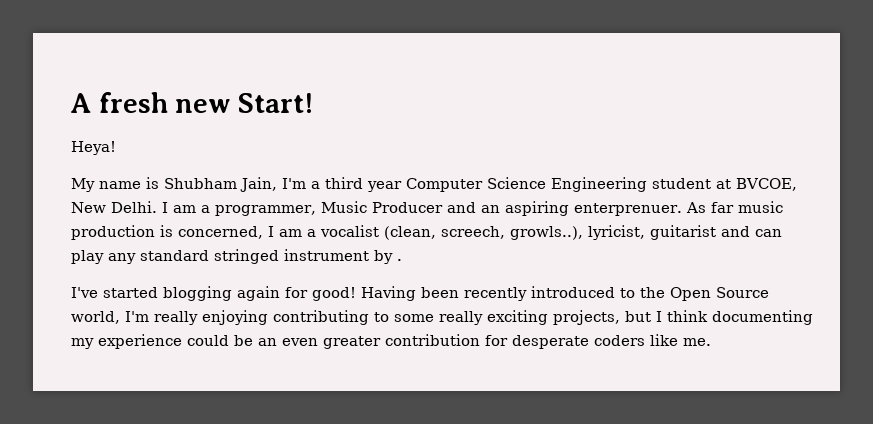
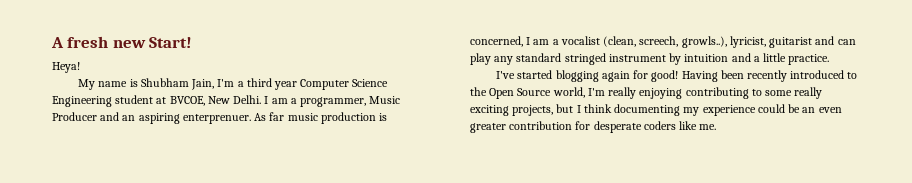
[397,259,402,261] . -> [684,53,830,65] intuition and a little practice.

